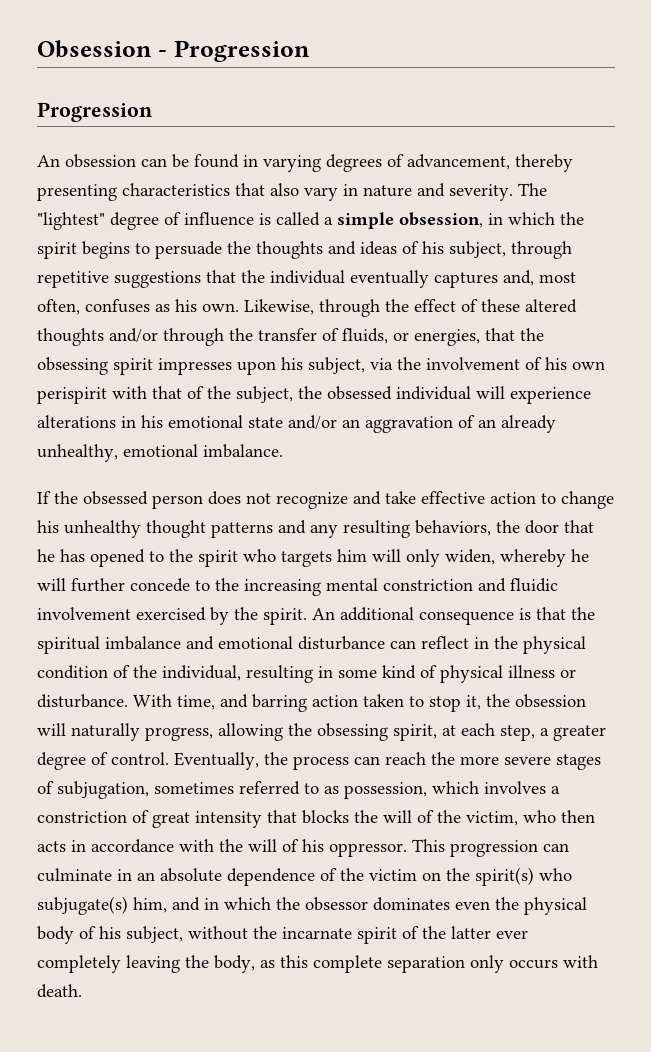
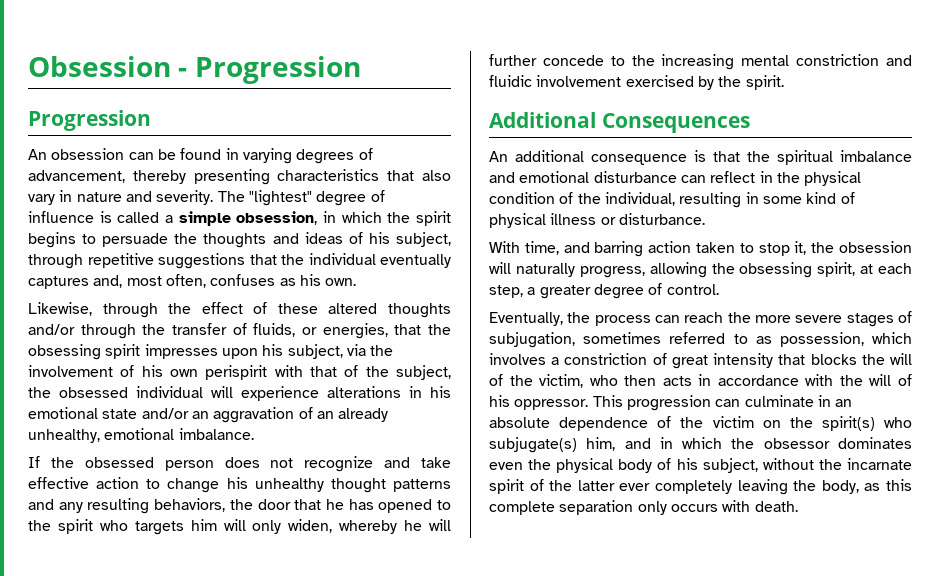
(239, 307) none -> (357, 282) //
(307, 616) none -> [489,112,750,133] // Additional Consequences //
(128, 701) none -> (705, 219) //
(169, 758) none -> (719, 289) //

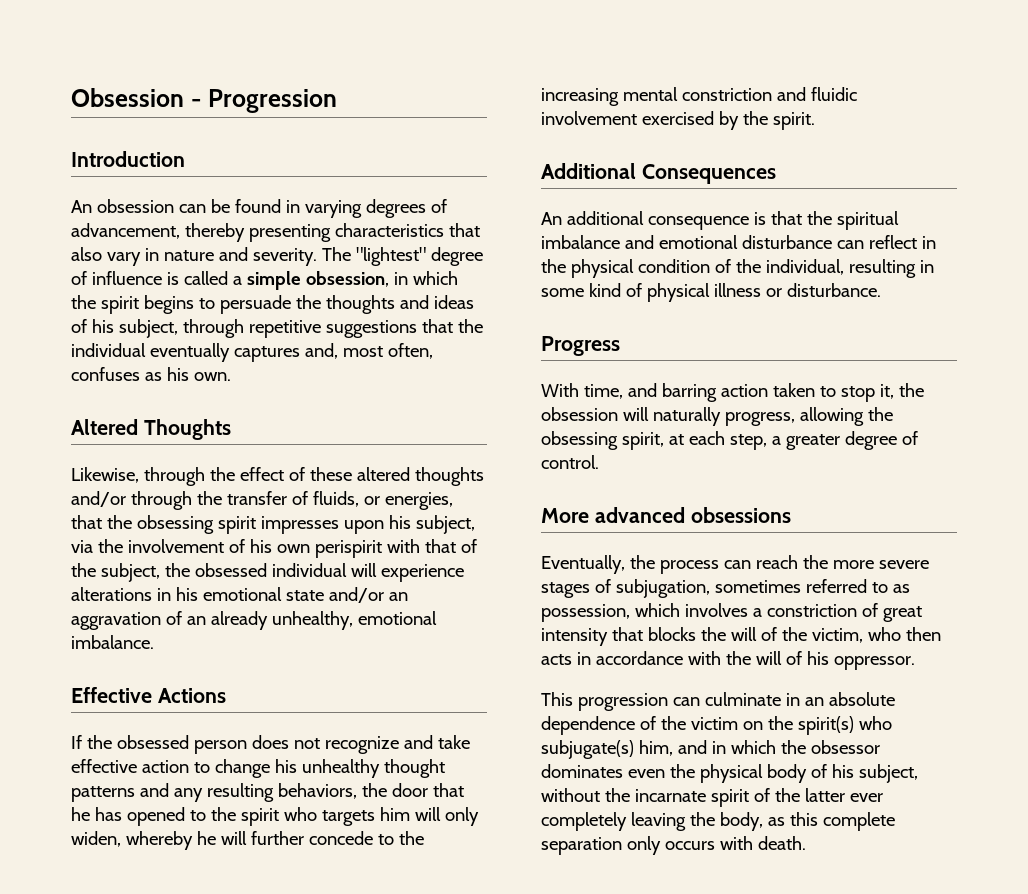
[28,110,151,131] Progression -> [71,151,185,167] Introduction
(357, 282) none -> [71,419,231,440] // Altered Thoughts
(254, 434) none -> [71,687,226,703] // Effective Actions
(705, 219) none -> [541,336,620,356] // Progress
(719, 289) none -> [541,507,791,523] // More advanced obsessions
(589, 404) none -> (915, 663) //

